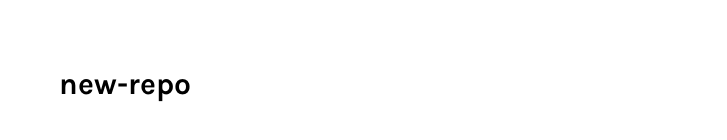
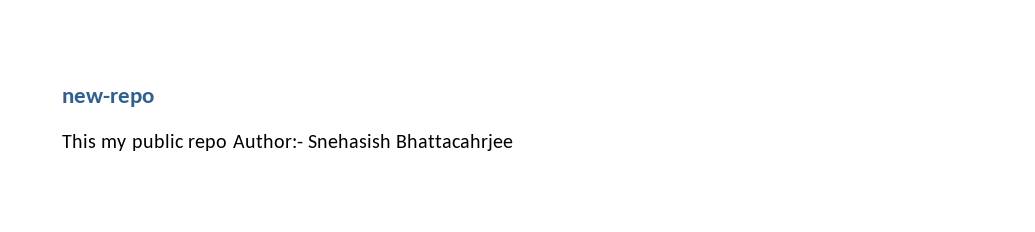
(191, 90) none -> [62,134,514,151] // This my public repo Author:- Snehasish Bhattacahrjee

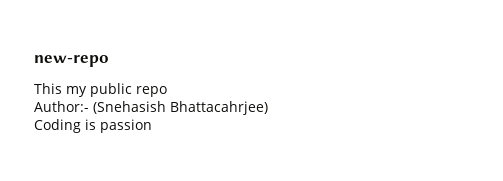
[232,134,514,151] Author:- Snehasish Bhattacahrjee -> [34,101,268,115] [34,119,152,133] // Author:- (Snehasish Bhattacahrjee) // Coding is passion

